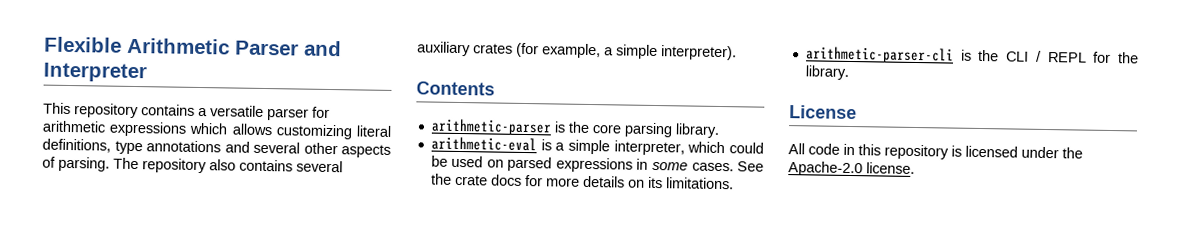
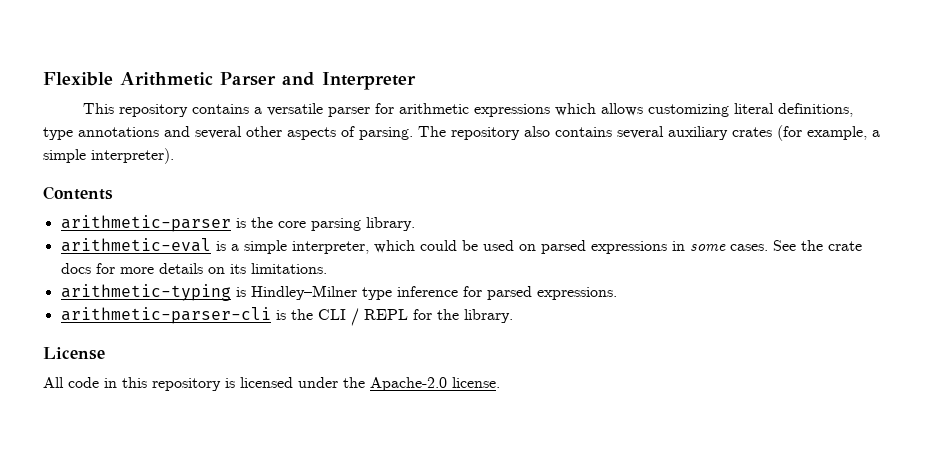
(734, 183) none -> [60,284,617,301] // arithmetic-typing is Hindley–Milner type inference for parsed expressions.

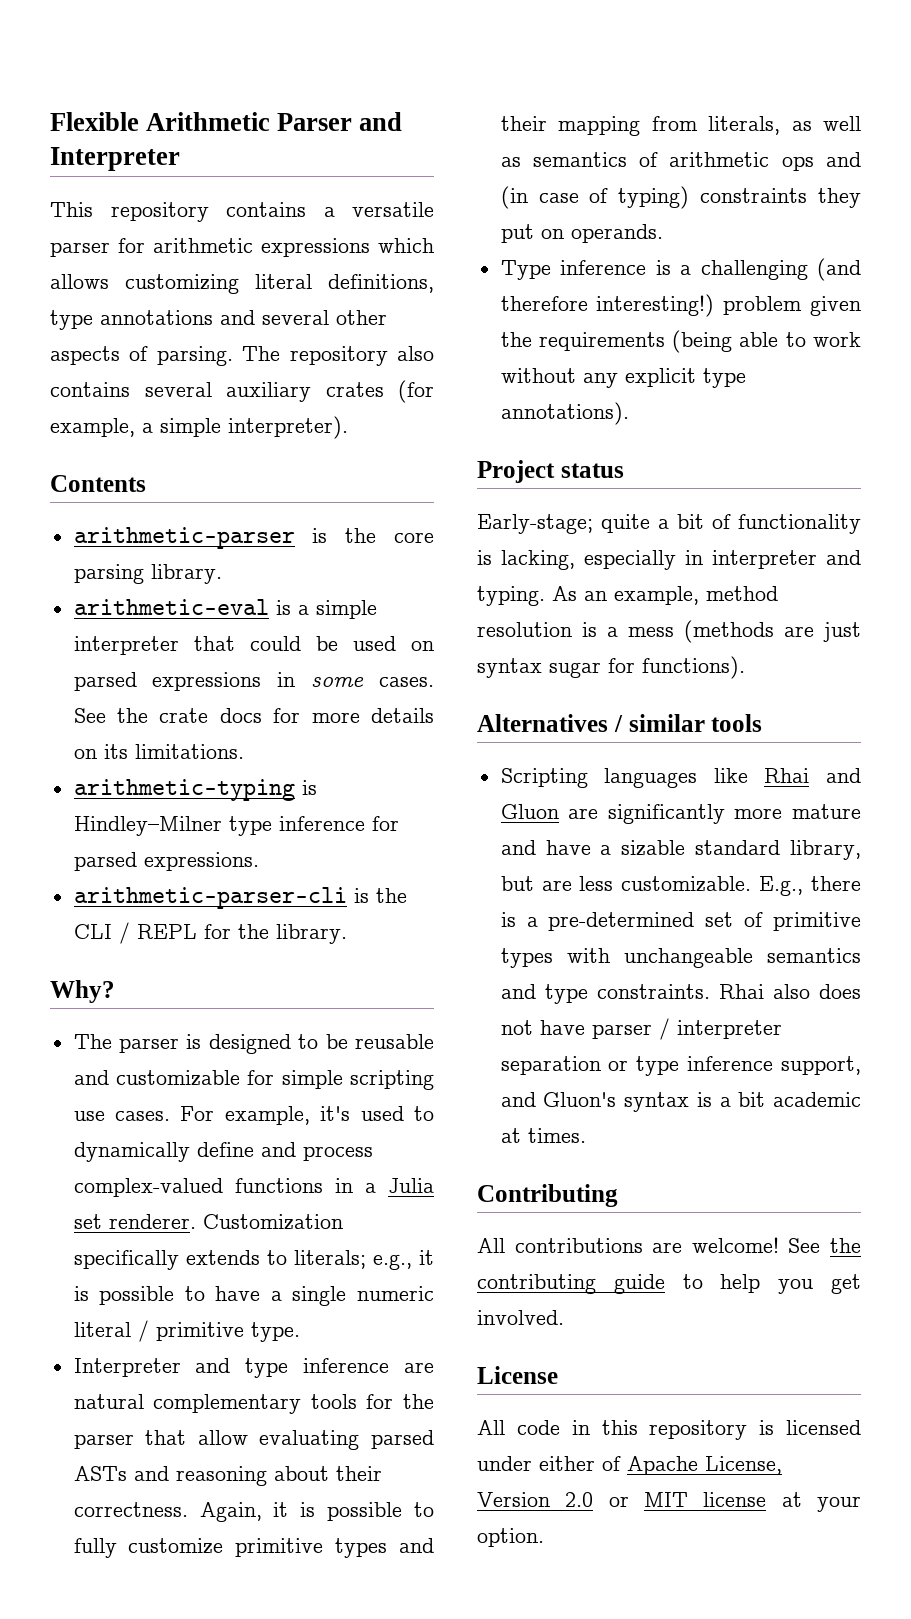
[291,240,415,254] interpreter, which -> [73,636,235,655] interpreter that
(513, 316) none -> [50,980,115,1003] [73,1034,434,1054] [73,1070,434,1090] [73,1106,434,1125] [73,1142,373,1162] [73,1178,434,1197] [73,1214,343,1230] [73,1250,434,1270] [73,1286,435,1306] [73,1320,300,1342] [73,1358,434,1378] [73,1394,434,1414] [73,1430,434,1450] [73,1466,382,1486] [73,1502,434,1522] [73,1538,434,1558] [500,116,861,136] [500,152,861,171] [500,186,861,209] [500,224,663,243] [500,258,861,281] [500,294,861,317] [500,330,861,353] [500,368,746,388] [500,402,629,425] [477,460,624,483] [477,514,861,534] [477,550,861,570] [477,586,778,606] [477,620,861,643] [477,656,745,679] [477,714,763,732] [500,768,861,788] [500,804,861,824] [500,840,861,860] [500,876,861,896] [500,912,861,931] [500,948,861,968] [500,984,861,1004] [500,1018,782,1040] [500,1056,861,1076] [500,1092,861,1112] [500,1128,586,1143] [477,1184,618,1207] [477,1237,861,1253] [477,1274,861,1294] [477,1310,564,1325] // Why? // The parser is designed to be reusable and customizable for simple scripting use cases. For example, it's used to dynamically define and process complex-valued functions in a Julia set renderer. Customization specifically extends to literals; e.g., it is possible to have a single numeric literal / primitive type. // Interpreter and type inference are natural complementary tools for the parser that allow evaluating parsed ASTs and reasoning about their correctness. Again, it is possible to fully customize primitive types and their mapping from literals, as well as semantics of arithmetic ops and (in case of typing) constraints they put on operands. // Type inference is a challenging (and therefore interesting!) problem given the requirements (being able to work without any explicit type annotations). // Project status // Early-stage; quite a bit of functionality is lacking, especially in interpreter and typing. As an example, method resolution is a mess (methods are just syntax sugar for functions). // Alternatives / similar tools // Scripting languages like Rhai and Gluon are significantly more mature and have a sizable standard library, but are less customizable. E.g., there is a pre-determined set of primitive types with unchangeable semantics and type constraints. Rhai also does not have parser / interpreter separation or type inference support, and Gluon's syntax is a bit academic at times. // Contributing // All contributions are welcome! See the contributing guide to help you get involved.
[343,377,500,391] the Apache-2.0 license. -> [539,1456,782,1475] [477,1492,861,1512] [477,1528,544,1547] either of Apache License, Version 2.0 or MIT license at your option.

